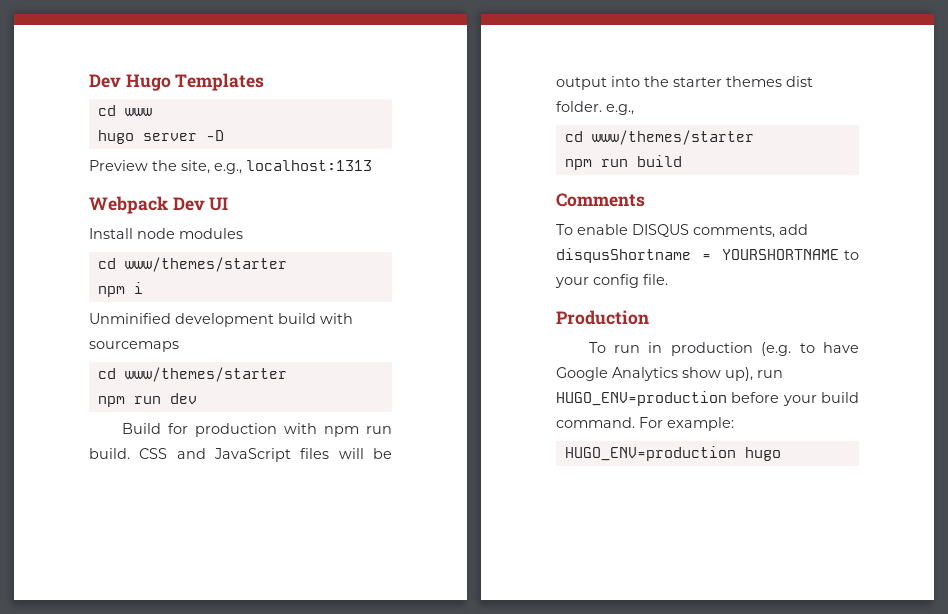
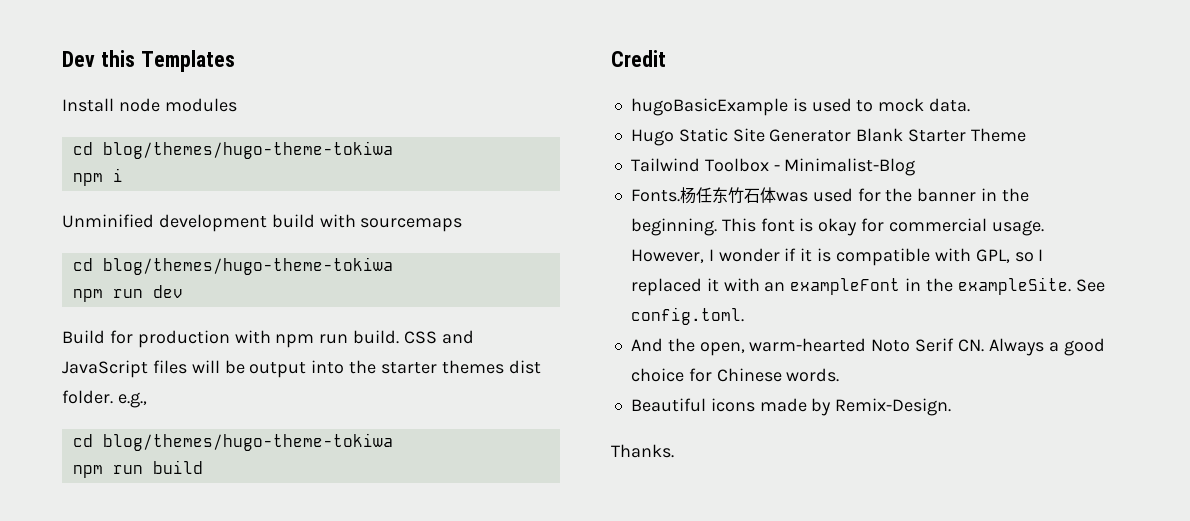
[89,74,171,91] Dev Hugo -> [62,50,135,67] Dev this
[97,105,152,116] [97,130,224,144] [89,160,372,174] [89,196,229,214] // cd www // hugo server -D // Preview the site, e.g., localhost:1313 // Webpack Dev UI -> (235, 61) none
[124,257,287,272] www/themes/starter -> [102,141,393,159] blog/themes/hugo-theme-tokiwa
[124,367,287,382] www/themes/starter -> [102,257,393,275] blog/themes/hugo-theme-tokiwa
[591,130,754,145] www/themes/starter -> [102,433,393,451] blog/themes/hugo-theme-tokiwa
[556,193,645,207] [556,224,808,238] [556,248,859,263] [555,274,668,288] [556,310,649,325] [588,342,859,356] [556,367,783,381] [556,391,859,406] [556,417,734,431] [564,446,781,461] Comments // To enable DISQUS comments, add disqusShortname = YOURSHORTNAME to your config file. // Production // To run in production (e.g. to have Google Analytics show up), run HUGO_ENV=production before your build command. For example: // HUGO_ENV=production hugo -> [611,50,666,67] [630,98,971,116] [630,128,1026,146] [630,158,916,176] [630,187,1029,204] [630,218,1044,236] [630,248,1044,266] [630,277,1105,296] [630,307,744,325] [630,338,1105,356] [630,368,840,382] [630,398,952,416] [611,444,674,458] Credit // hugoBasicExample is used to mock data. // Hugo Static Site Generator Blank Starter Theme // Tailwind Toolbox - Minimalist-Blog // Fonts.杨任东竹石体was used for the banner in the beginning. This font is okay for commercial usage. However, I wonder if it is compatible with GPL, so I replaced it with an exampleFont in the exampleSite. See config.toml. // And the open, warm-hearted Noto Serif CN. Always a good choice for Chinese words. // Beautiful icons made by Remix-Design. // Thanks.

